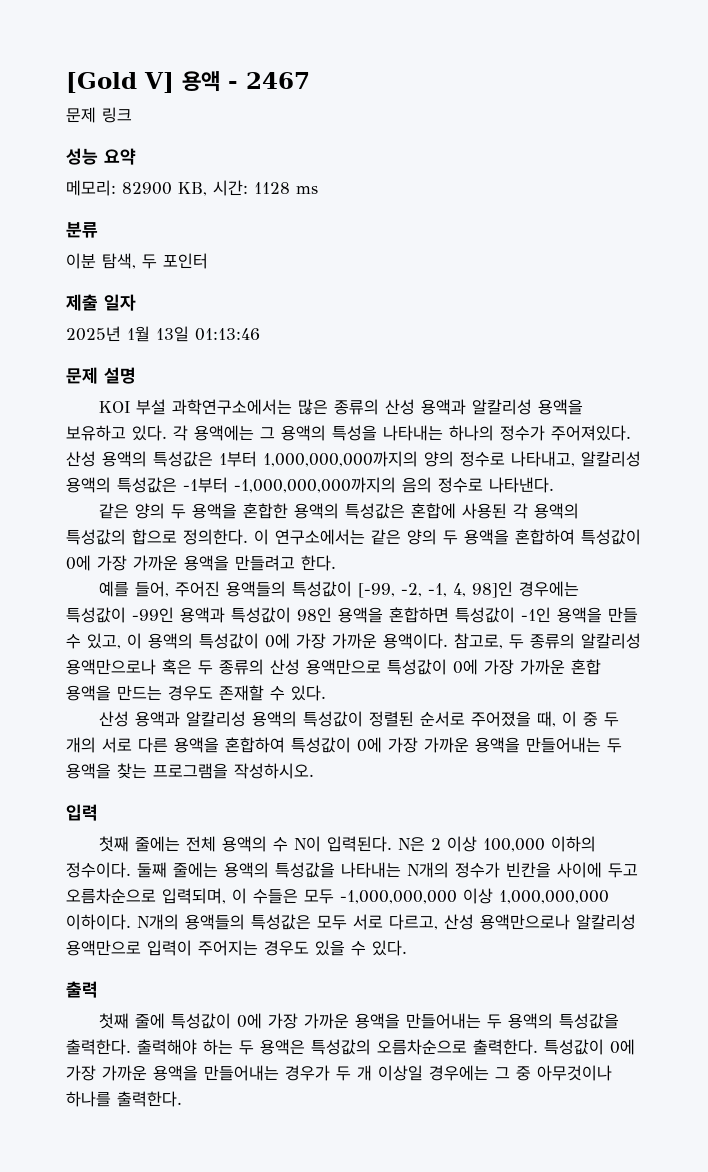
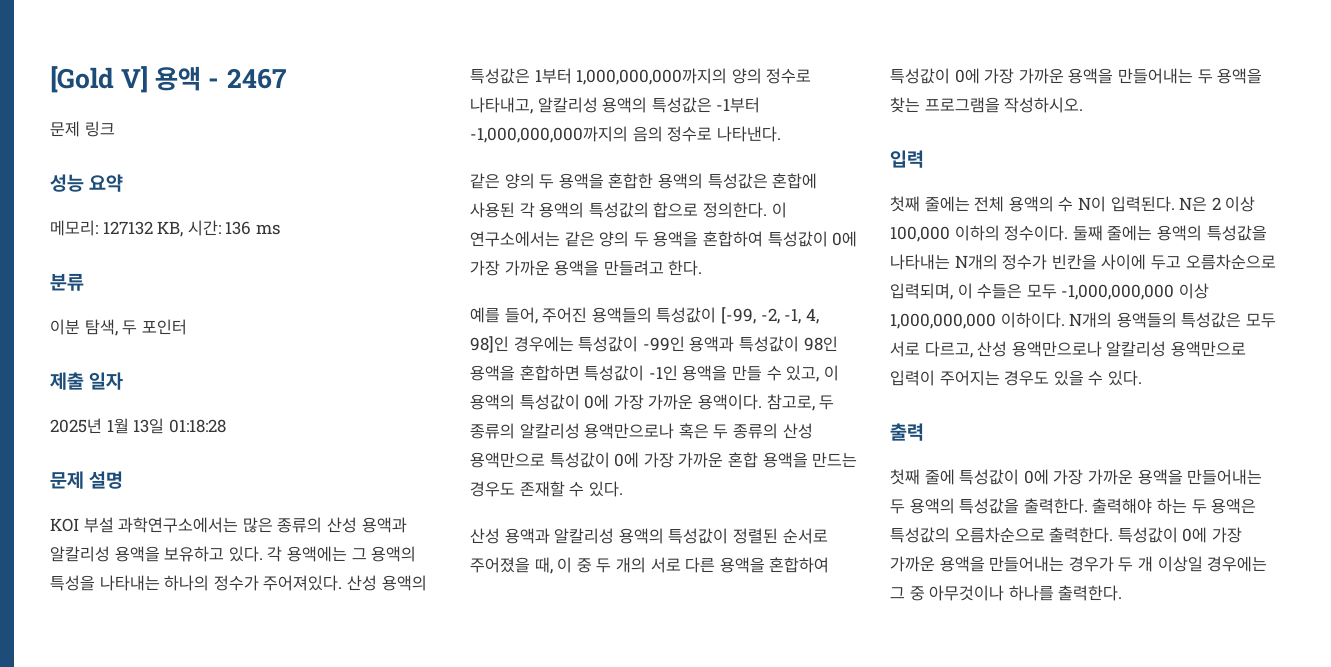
[122,182,172,195] 82900 -> [102,221,153,235] 127132
[254,182,290,194] 1128 -> [225,221,252,235] 136
[195,328,260,341] 01:13:46 -> [168,419,226,433] 01:18:28

